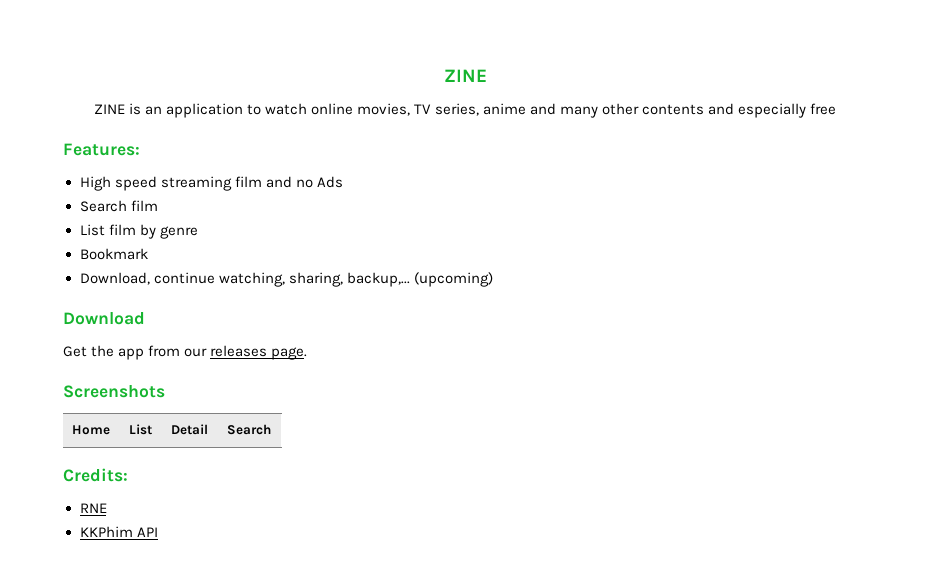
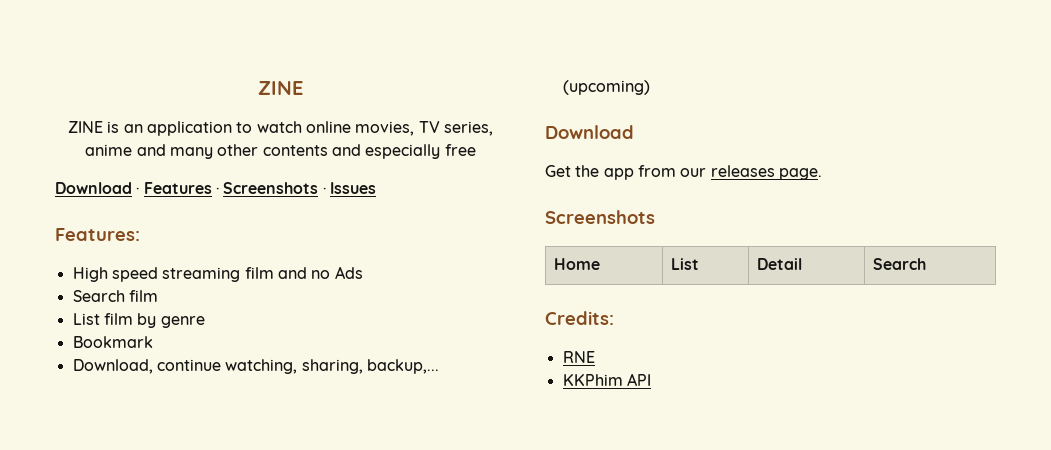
(836, 109) none -> [55,182,376,194] // Download · Features · Screenshots · Issues

